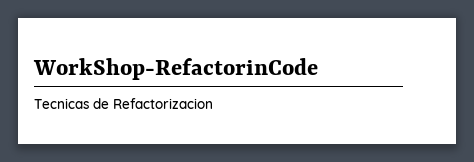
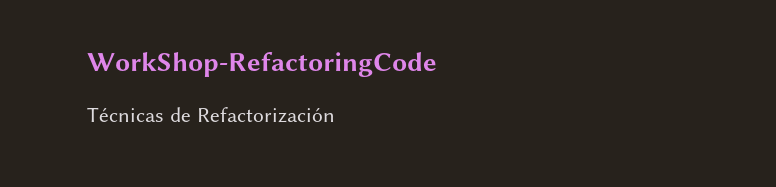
[33,58,318,80] [34,98,213,109] WorkShop-RefactorinCode // Tecnicas de Refactorizacion -> [87,52,437,77] [87,107,335,123] WorkShop-RefactoringCode // Técnicas de Refactorización

